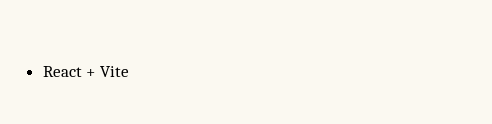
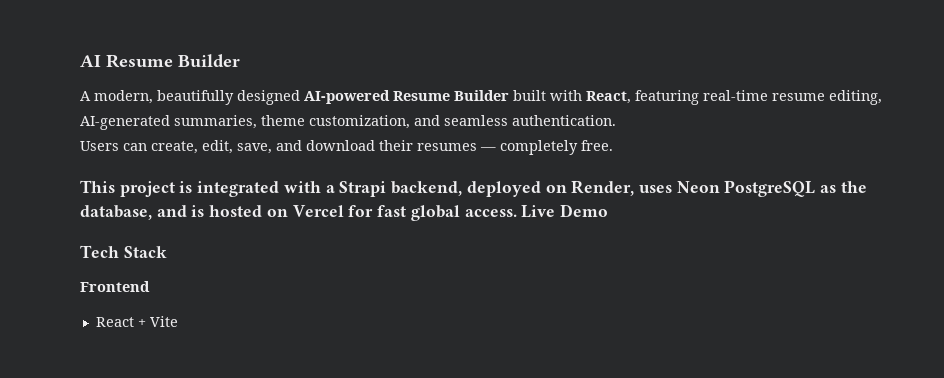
(42, 71) none -> [80,54,240,68] [80,90,882,105] [80,115,616,130] [80,140,613,155] [80,180,867,197] [80,204,608,221] [80,245,167,258] [80,281,150,292] AI Resume Builder // A modern, beautifully designed AI-powered Resume Builder built with React, featuring real-time resume editing, AI-generated summaries, theme customization, and seamless authentication. // Users can create, edit, save, and download their resumes — completely free. // This project is integrated with a Strapi backend, deployed on Render, uses Neon PostgreSQL as the database, and is hosted on Vercel for fast global access. Live Demo // Tech Stack // Frontend //

